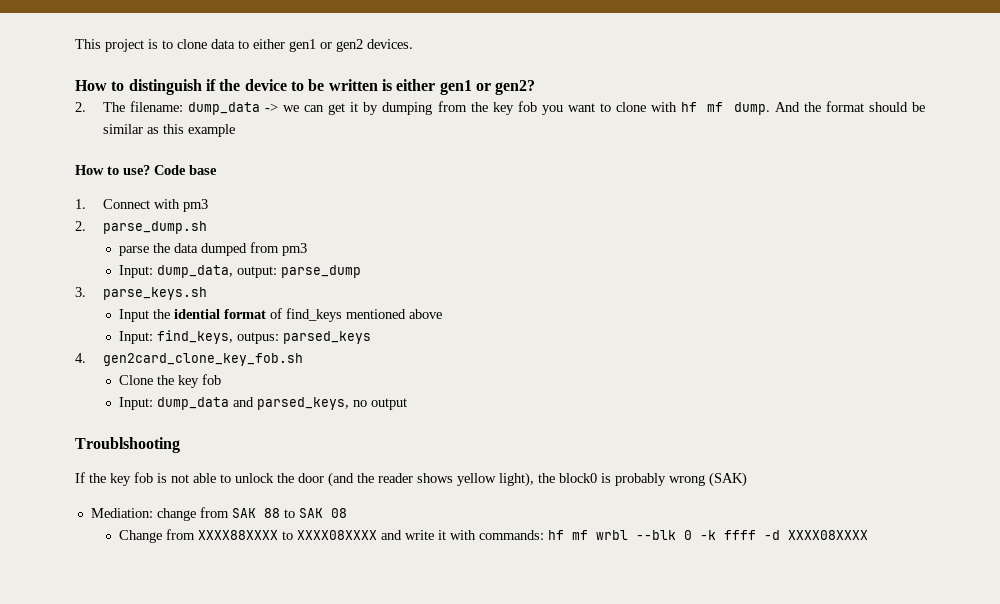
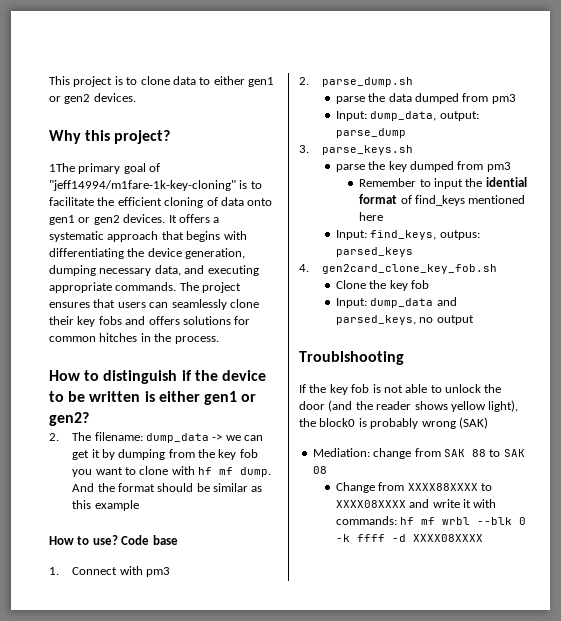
(413, 44) none -> [49,130,171,144] [49,163,161,174] [49,180,262,191] [49,197,273,208] [49,214,220,225] [49,231,247,242] [49,248,246,259] [49,265,259,276] [49,282,242,293] [49,299,259,310] [49,316,251,327] [49,333,219,344] // Why this project? // 1The primary goal of "jeff14994/m1fare-1k-key-cloning" is to facilitate the efficient cloning of data onto gen1 or gen2 devices. It offers a systematic approach that begins with differentiating the device generation, dumping necessary data, and executing appropriate commands. The project ensures that users can seamlessly clone their key fobs and offers solutions for common hitches in the process.
[118,309,149,322] Input -> [335,161,511,172] [359,178,463,189] parse the key dumped from pm3 // Remember to input
[408,309,442,319] above -> [359,212,384,221] here

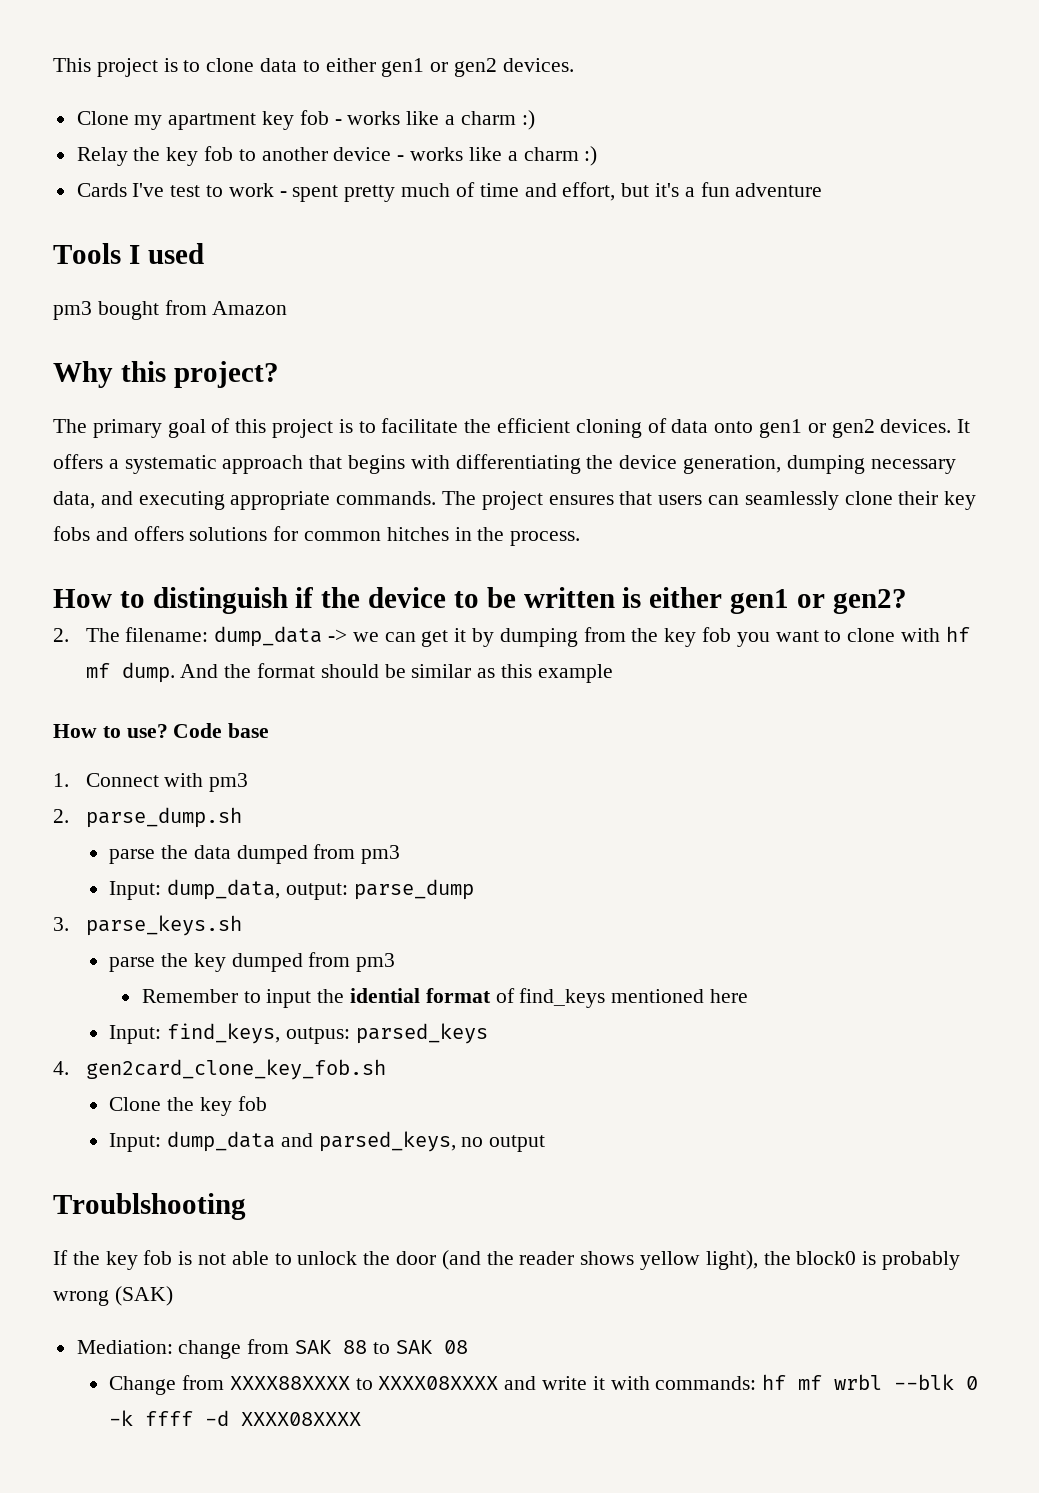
(136, 97) none -> [76,110,535,130] [76,146,598,166] [76,182,823,202] [53,243,204,264] [53,300,288,320] // Clone my apartment key fob - works like a charm :) // Relay the key fob to another device - works like a charm :) // Cards I've test to work - spent pretty much of time and effort, but it's a fun adventure // Tools I used // pm3 bought from Amazon
[49,163,75,172] 1The -> [53,419,87,433] The
[49,180,236,191] "jeff14994/m1fare-1k-key-cloning" -> [235,419,334,438] this project

